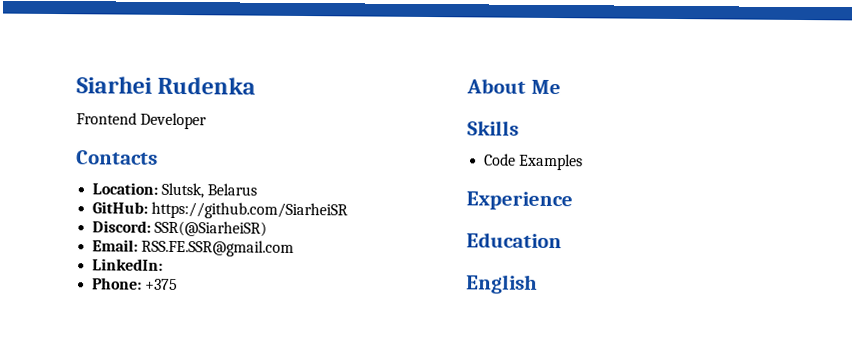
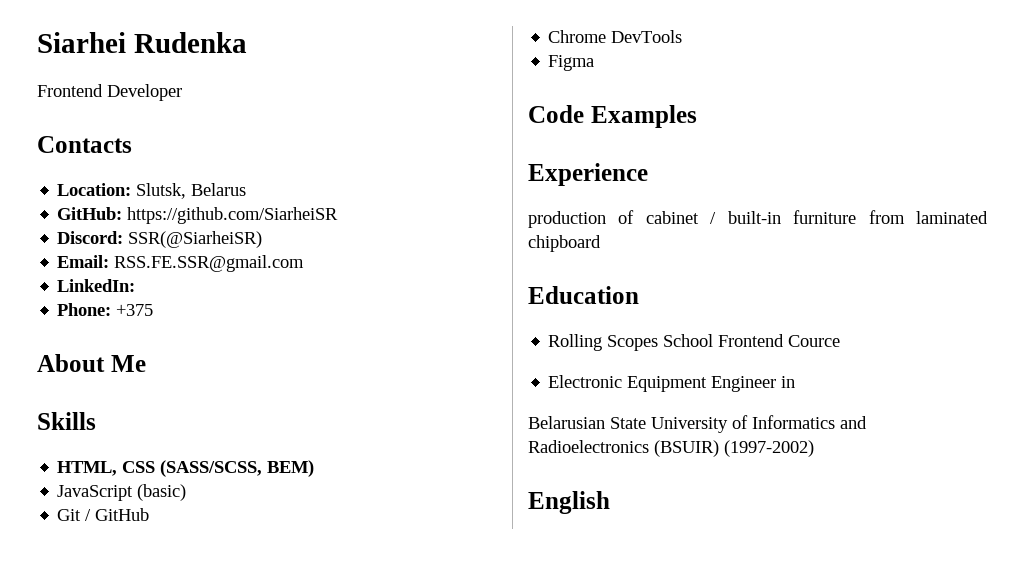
[484,153,584,171] [466,191,573,211] [466,232,562,249] Code Examples // Experience // Education -> [57,460,315,477] [57,484,187,501] [57,508,150,521] [548,30,683,43] [548,55,595,71] [528,105,697,128] [528,163,648,186] [528,210,988,228] [528,235,601,252] [528,286,639,304] [548,334,841,351] [548,375,796,392] [528,415,867,433] [528,440,814,457] HTML, CSS (SASS/SCSS, BEM) // JavaScript (basic) // Git / GitHub // Chrome DevTools // Figma // Code Examples // Experience // production of cabinet / built-in furniture from laminated chipboard // Education // Rolling Scopes School Frontend Cource // Electronic Equipment Engineer in // Belarusian State University of Informatics and Radioelectronics (BSUIR) (1997-2002)

